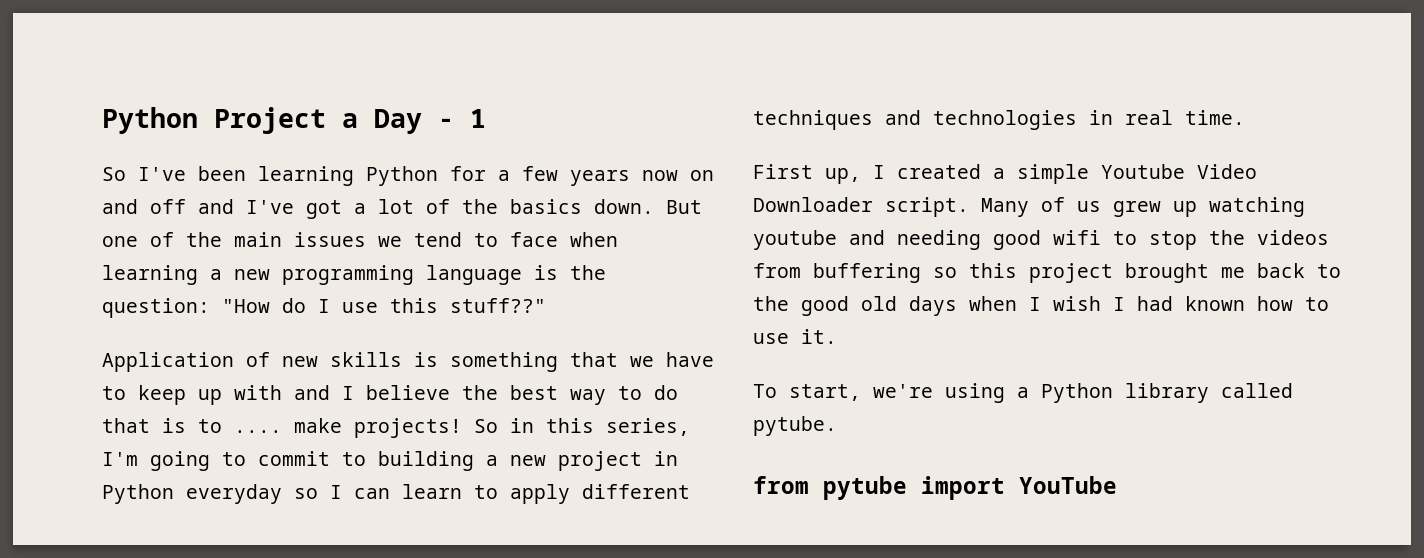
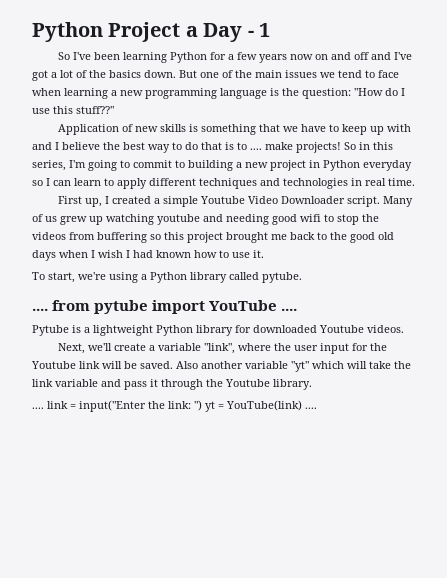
(837, 426) none -> [32,308,48,311] ....
(1117, 485) none -> [281,308,298,311] [32,325,404,336] [57,343,387,354] [31,361,411,372] [32,379,312,390] [32,400,317,412] .... // Pytube is a lightweight Python library for downloaded Youtube videos. // Next, we'll create a variable "link", where the user input for the Youtube link will be saved. Also another variable "yt" which will take the link variable and pass it through the Youtube library. // .... link = input("Enter the link: ") yt = YouTube(link) ....

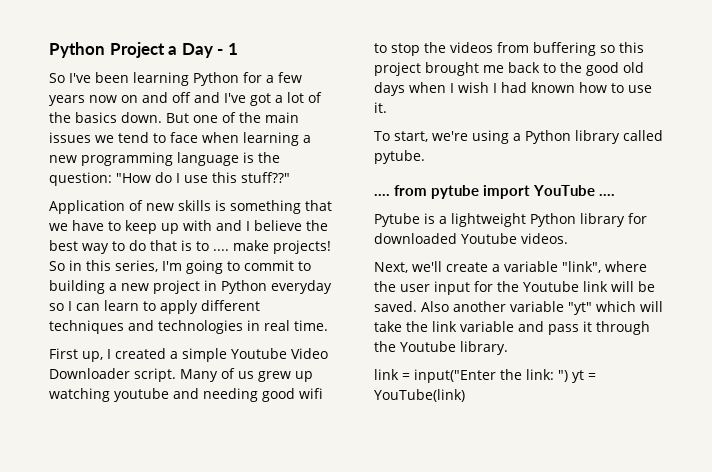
[32,407,44,409] .... -> (508, 348) none
[305,407,317,409] .... -> (465, 395) none

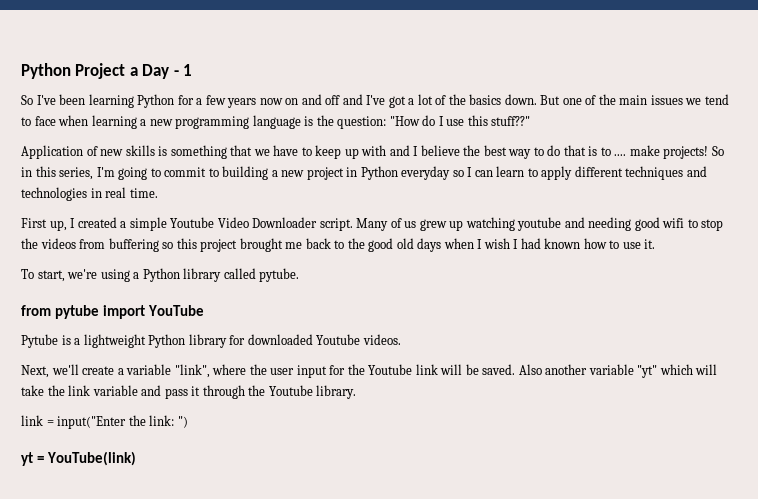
[374,194,390,196] .... -> (300, 275) none
[599,194,616,196] .... -> (205, 310) none
(568, 376) none -> (188, 422) //

